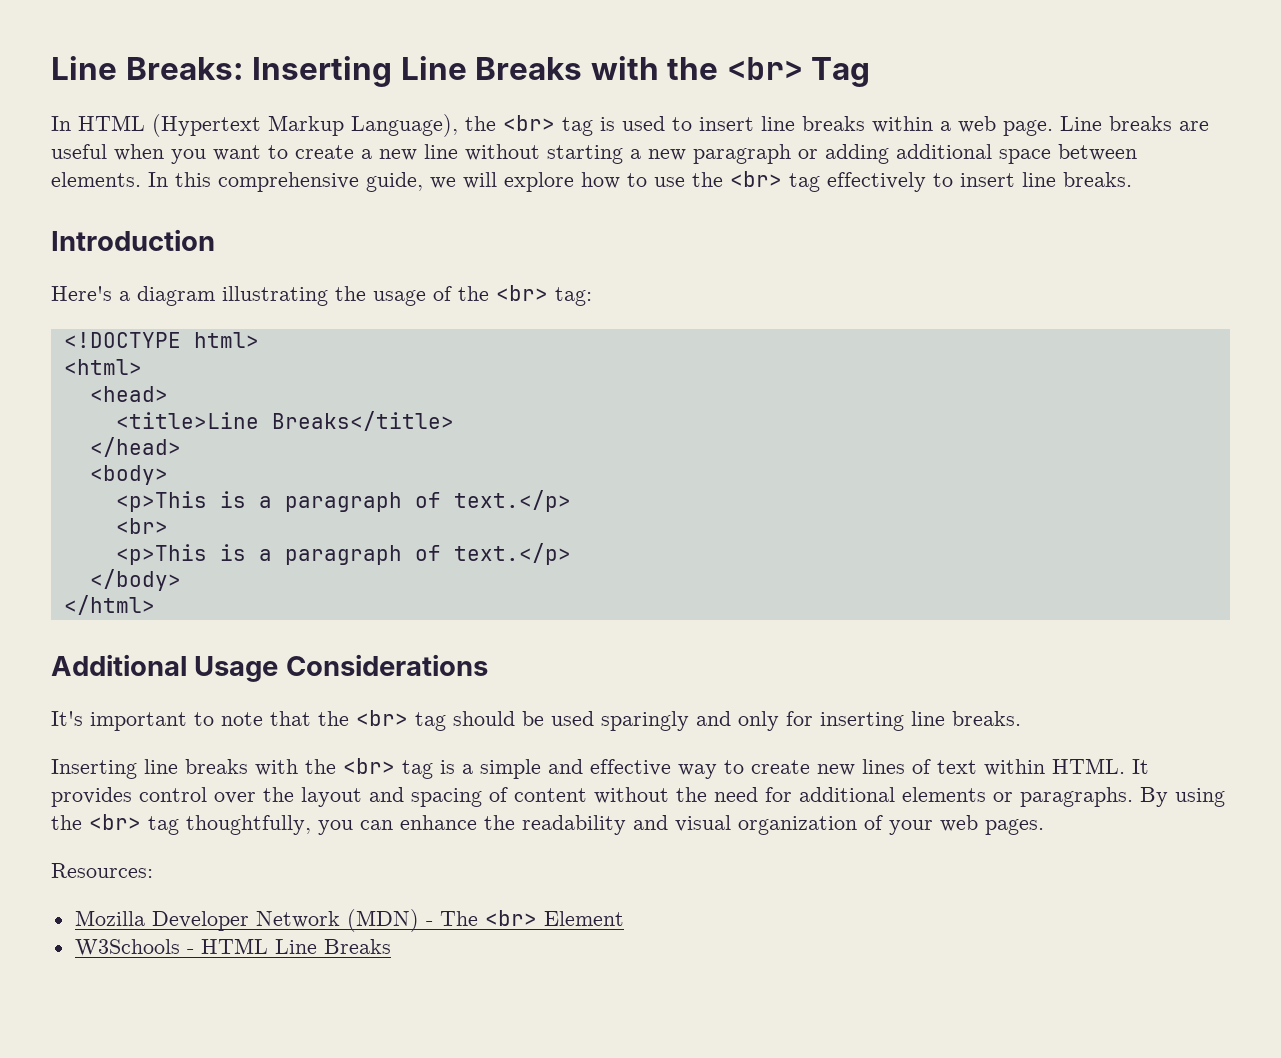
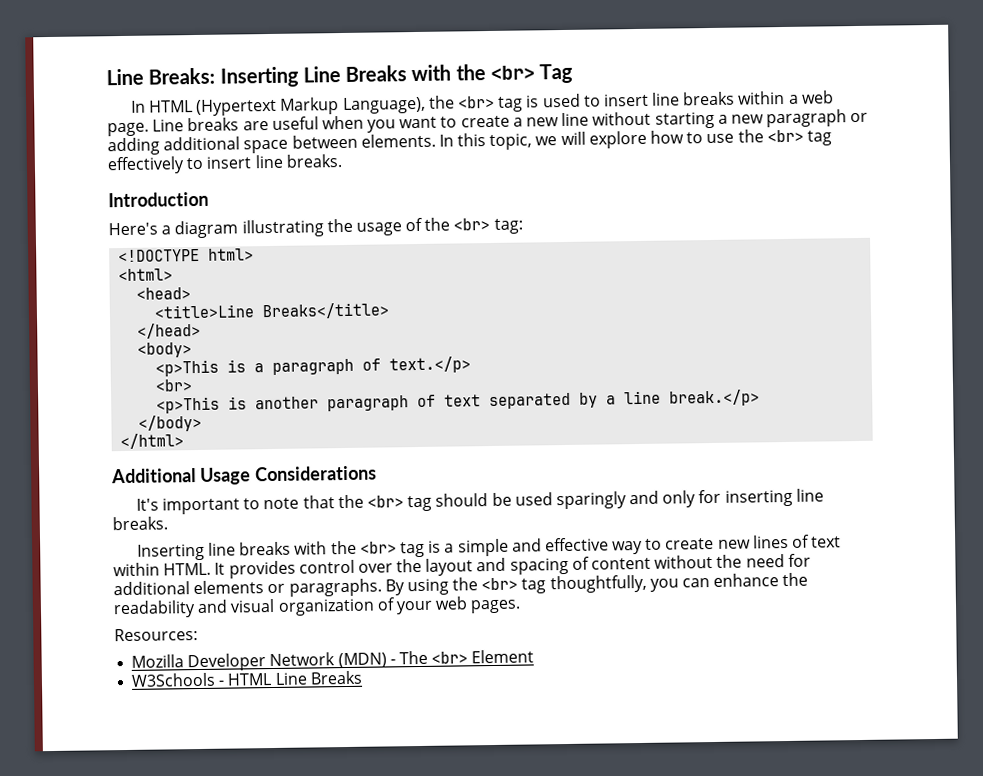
[218,172,423,192] comprehensive guide, -> [489,133,533,151] topic,
[258,543,571,565] a paragraph of text.</p> -> [255,389,761,412] another paragraph of text separated by a line break.</p>

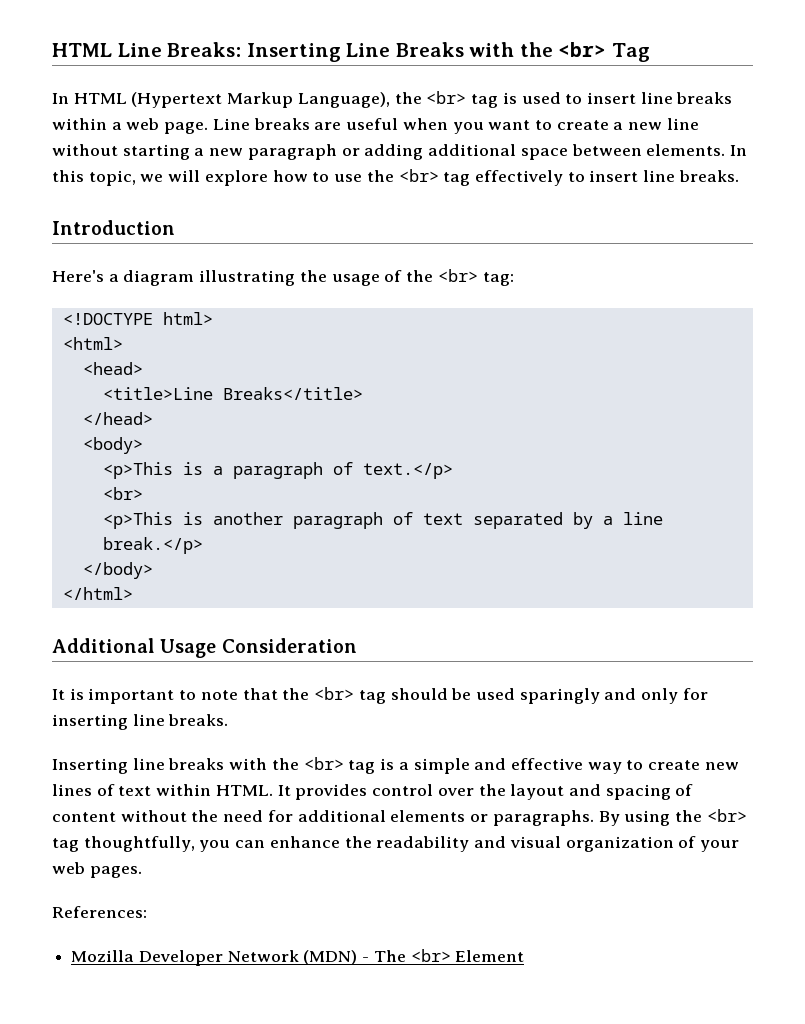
(106, 77) none -> [52,43,112,57] HTML
[254,465,377,482] [135,498,159,511] Considerations // It's -> [221,638,357,653] [52,688,84,700] Consideration // It is
[114,628,198,642] Resources: -> [52,906,147,918] References:
[131,670,363,687] // W3Schools - HTML Line Breaks -> (525, 956) none

